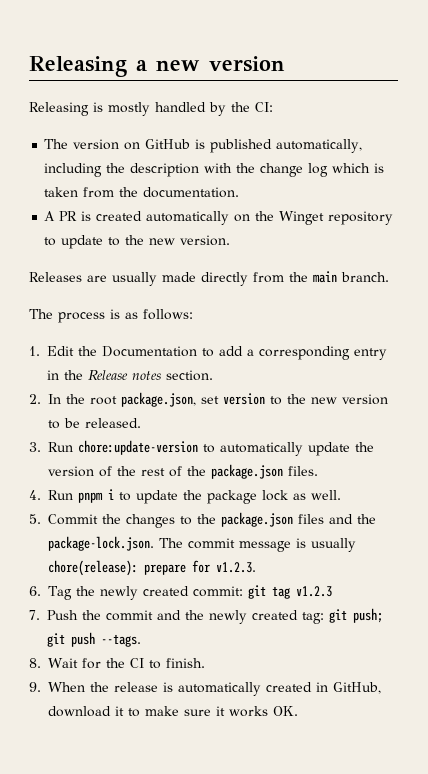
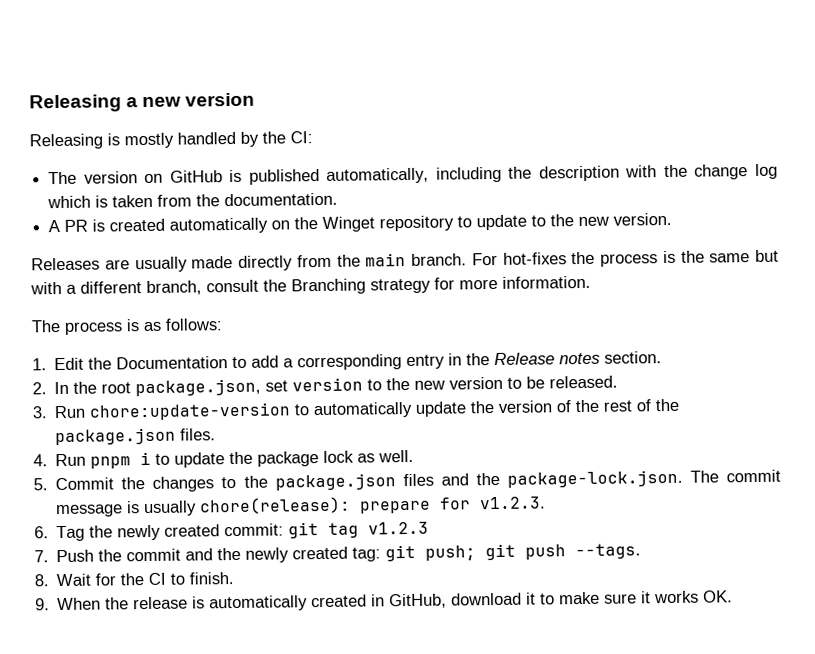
(389, 277) none -> [471,249,779,267] [30,275,591,296] For hot-fixes the process is the same but with a different branch, consult the Branching strategy for more information.

